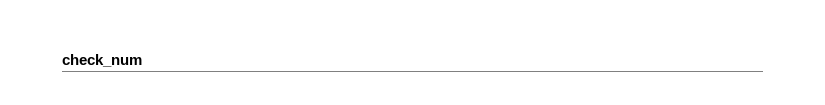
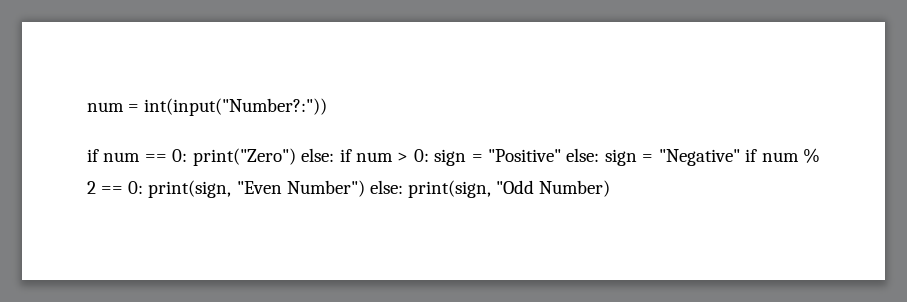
[62,54,142,67] check_num -> [87,98,328,116] [87,148,821,166] [87,180,611,198] num = int(input("Number?:")) // if num == 0: print("Zero") else: if num > 0: sign = "Positive" else: sign = "Negative" if num % 2 == 0: print(sign, "Even Number") else: print(sign, "Odd Number)

